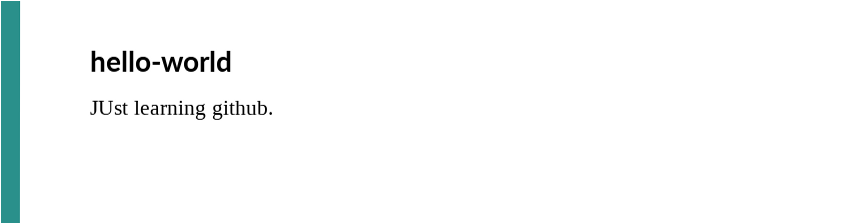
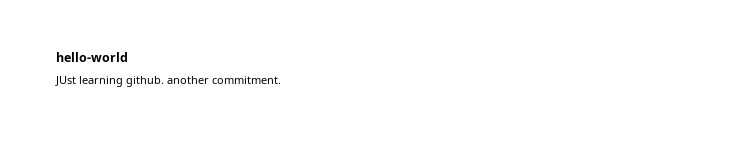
(274, 110) none -> [167,76,281,84] another commitment.

